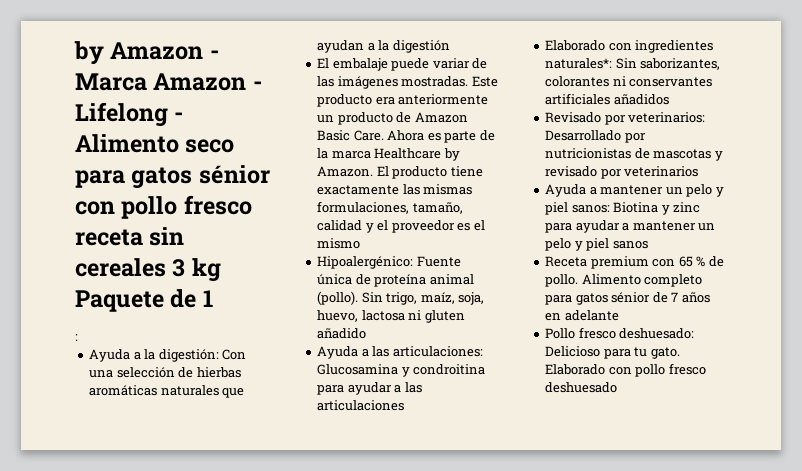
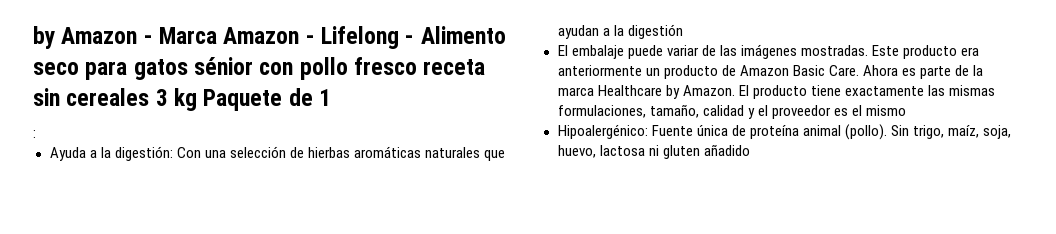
[317,346,483,359] [317,364,486,377] [317,382,422,395] [317,400,405,411] [545,40,714,53] [545,58,721,70] [545,76,713,87] [545,93,669,105] [545,112,706,125] [545,130,646,143] [545,148,723,161] [545,166,699,179] [545,184,724,197] [545,202,701,215] [545,220,716,233] [545,238,648,251] [545,256,724,269] [545,274,703,287] [545,292,710,305] [545,310,619,321] [545,327,695,339] [545,346,680,359] [545,363,706,377] [545,382,618,393] // Ayuda a las articulaciones: Glucosamina y condroitina para ayudar a las articulaciones // Elaborado con ingredientes naturales*: Sin saborizantes, colorantes ni conservantes artificiales añadidos // Revisado por veterinarios: Desarrollado por nutricionistas de mascotas y revisado por veterinarios // Ayuda a mantener un pelo y piel sanos: Biotina y zinc para ayudar a mantener un pelo y piel sanos // Receta premium con 65 % de pollo. Alimento completo para gatos sénior de 7 años en adelante // Pollo fresco deshuesado: Delicioso para tu gato. Elaborado con pollo fresco deshuesado -> (750, 150) none

